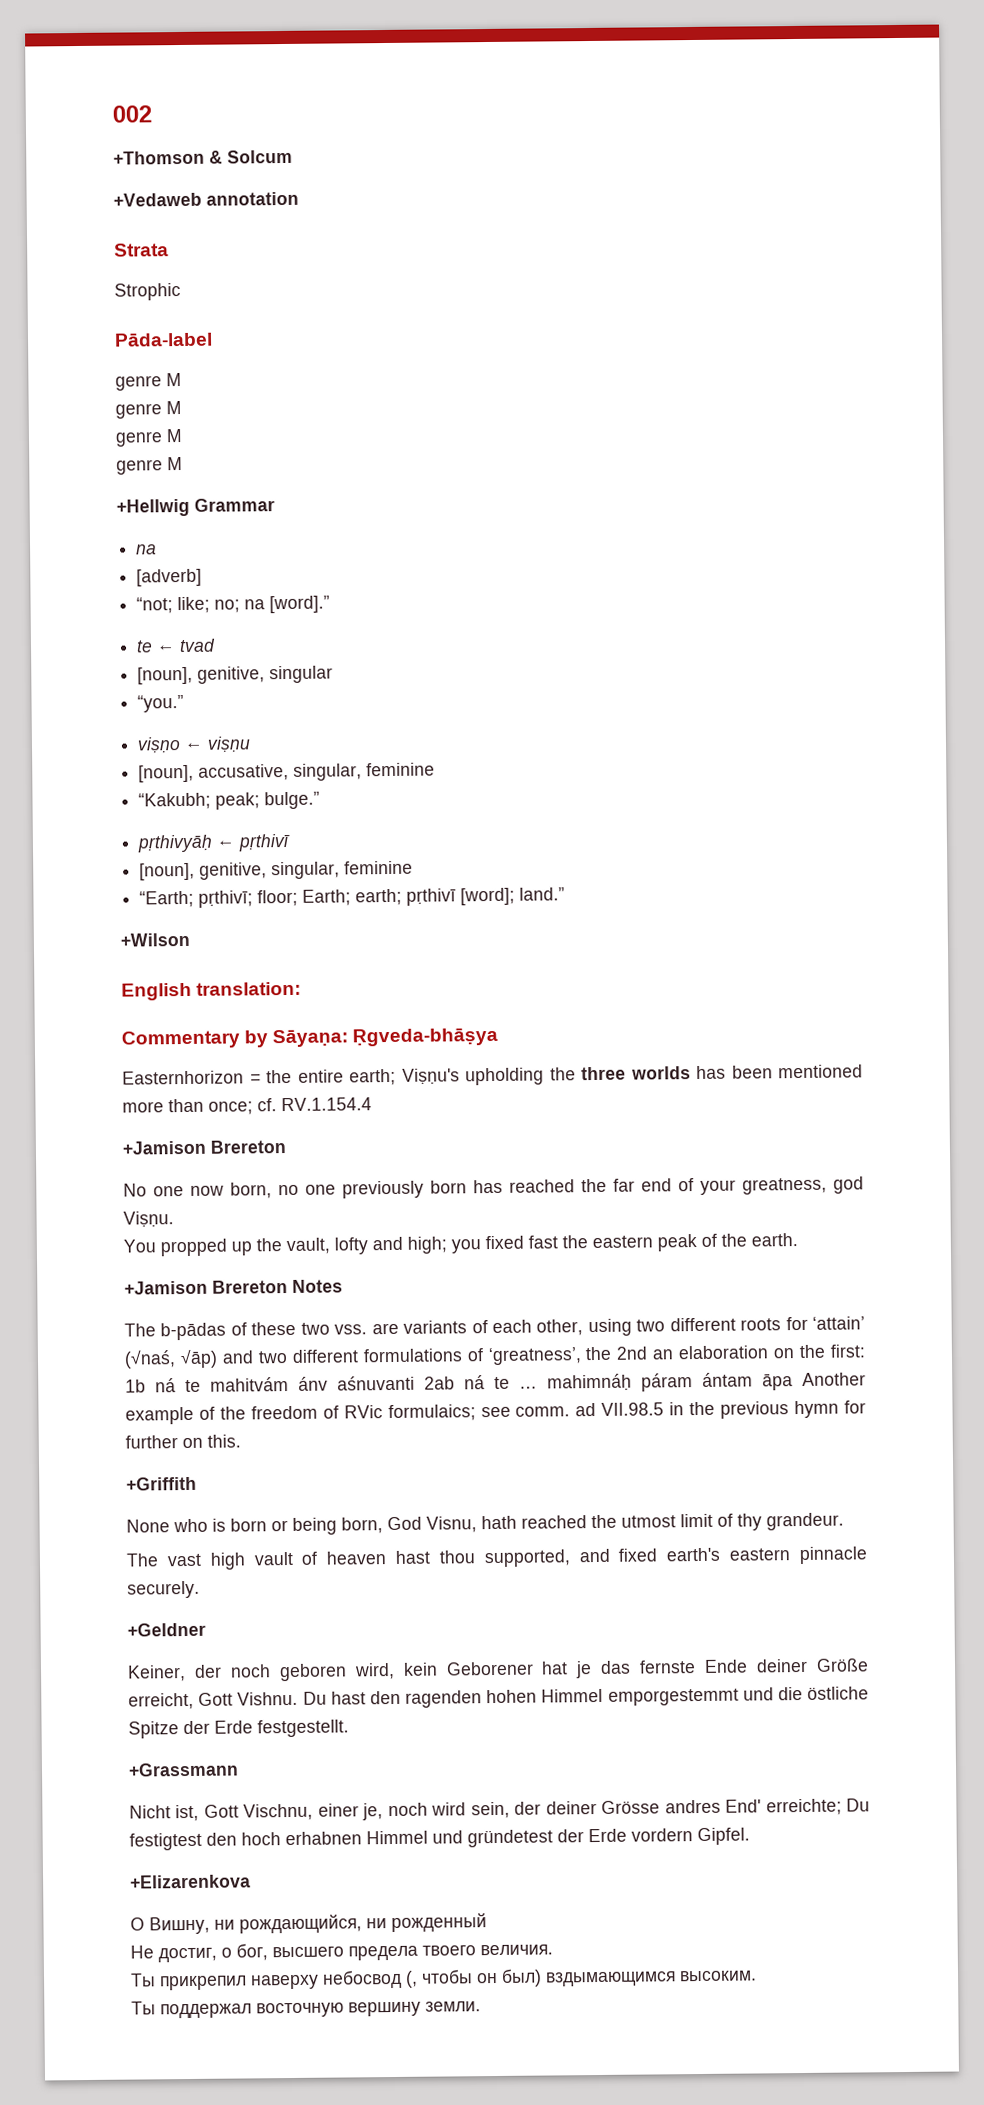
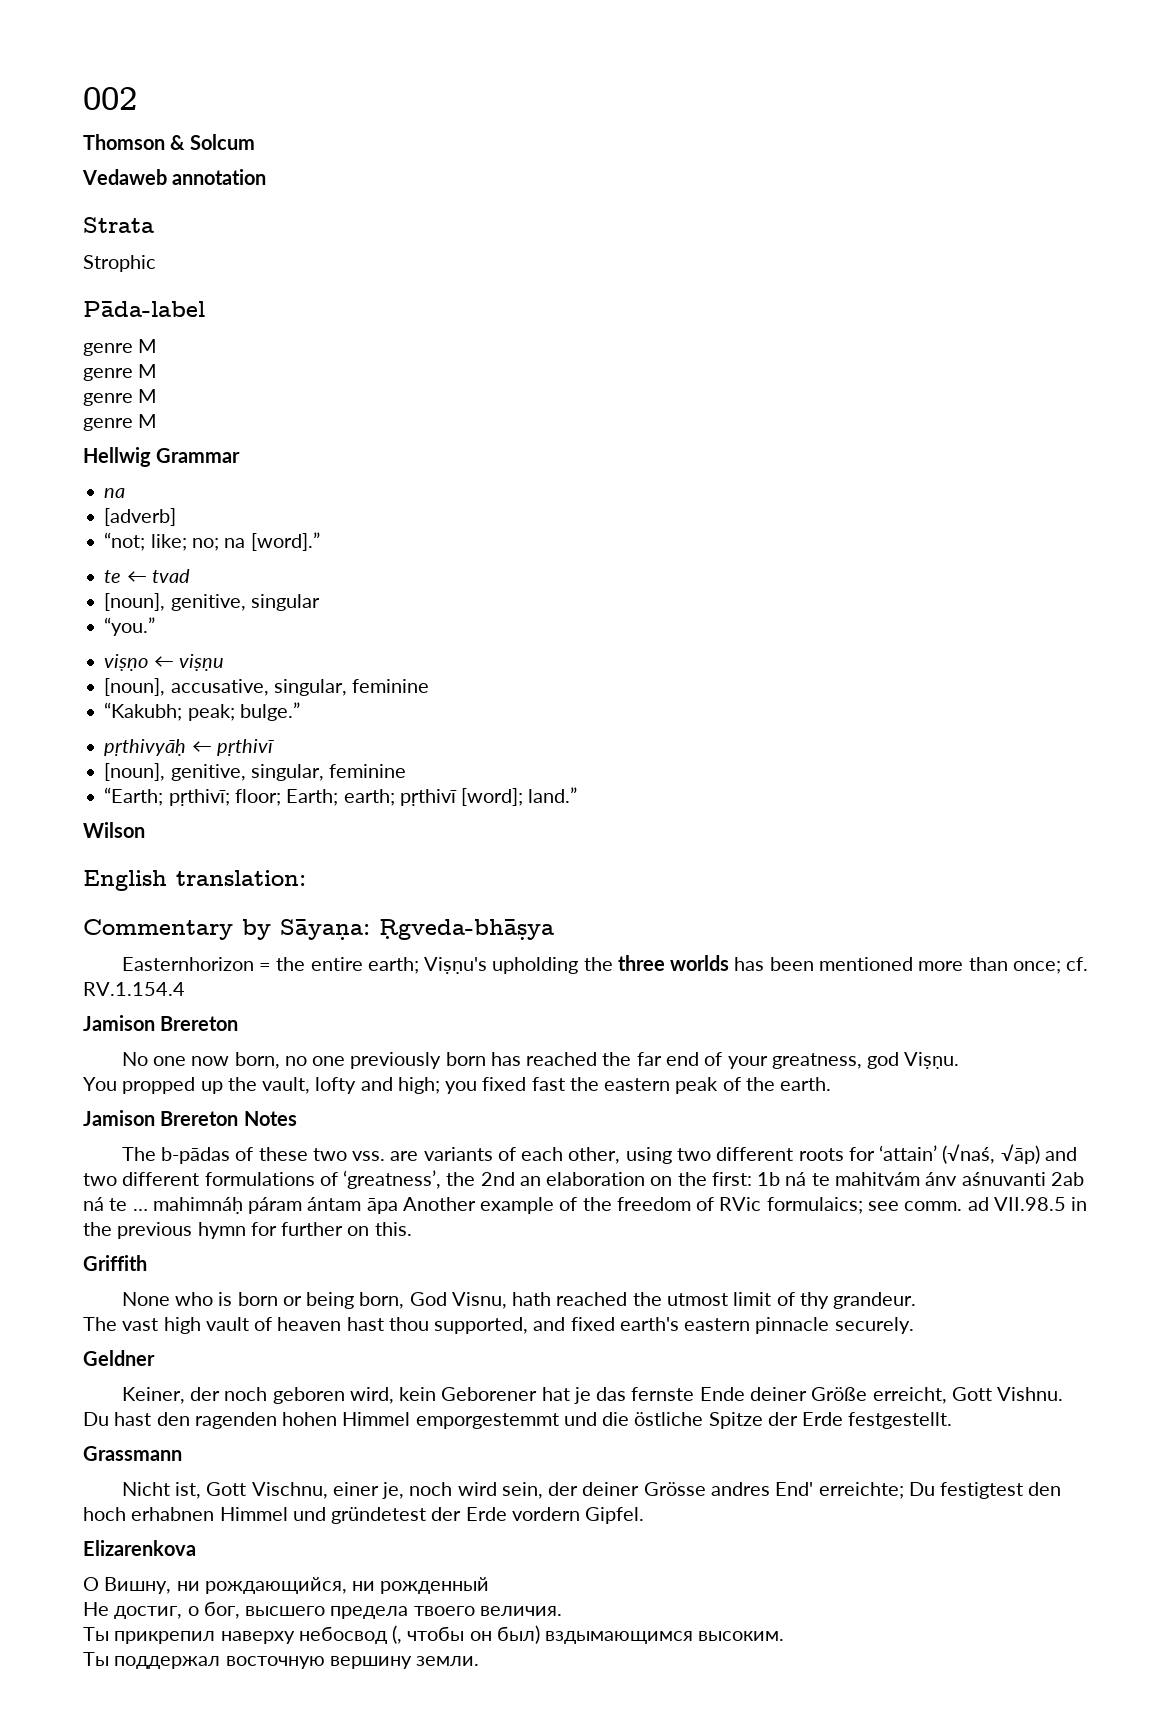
[113,150,205,165] +Thomson -> [83,134,165,150] Thomson
[113,192,202,207] +Vedaweb -> [82,169,167,185] Vedaweb
[116,498,190,517] +Hellwig -> [83,447,151,467] Hellwig
[120,932,190,947] +Wilson -> [83,822,145,838] Wilson
[122,1140,206,1155] +Jamison -> [83,1015,155,1031] Jamison
[124,1280,208,1295] +Jamison -> [83,1110,155,1126] Jamison
[126,1476,197,1491] +Griffith -> [83,1255,147,1271] Griffith
[127,1622,206,1637] +Geldner -> [83,1350,155,1366] Geldner
[128,1762,239,1777] +Grassmann -> [83,1446,182,1461] Grassmann
[130,1874,251,1889] +Elizarenkova -> [83,1540,196,1556] Elizarenkova

